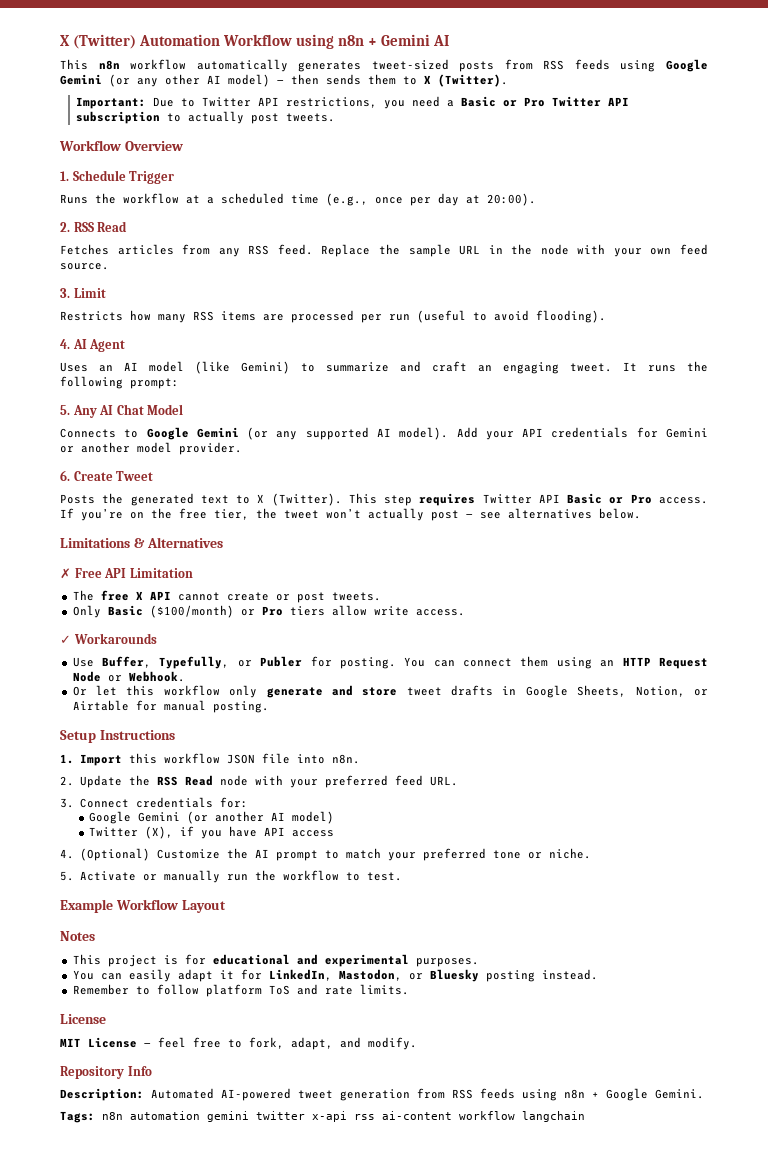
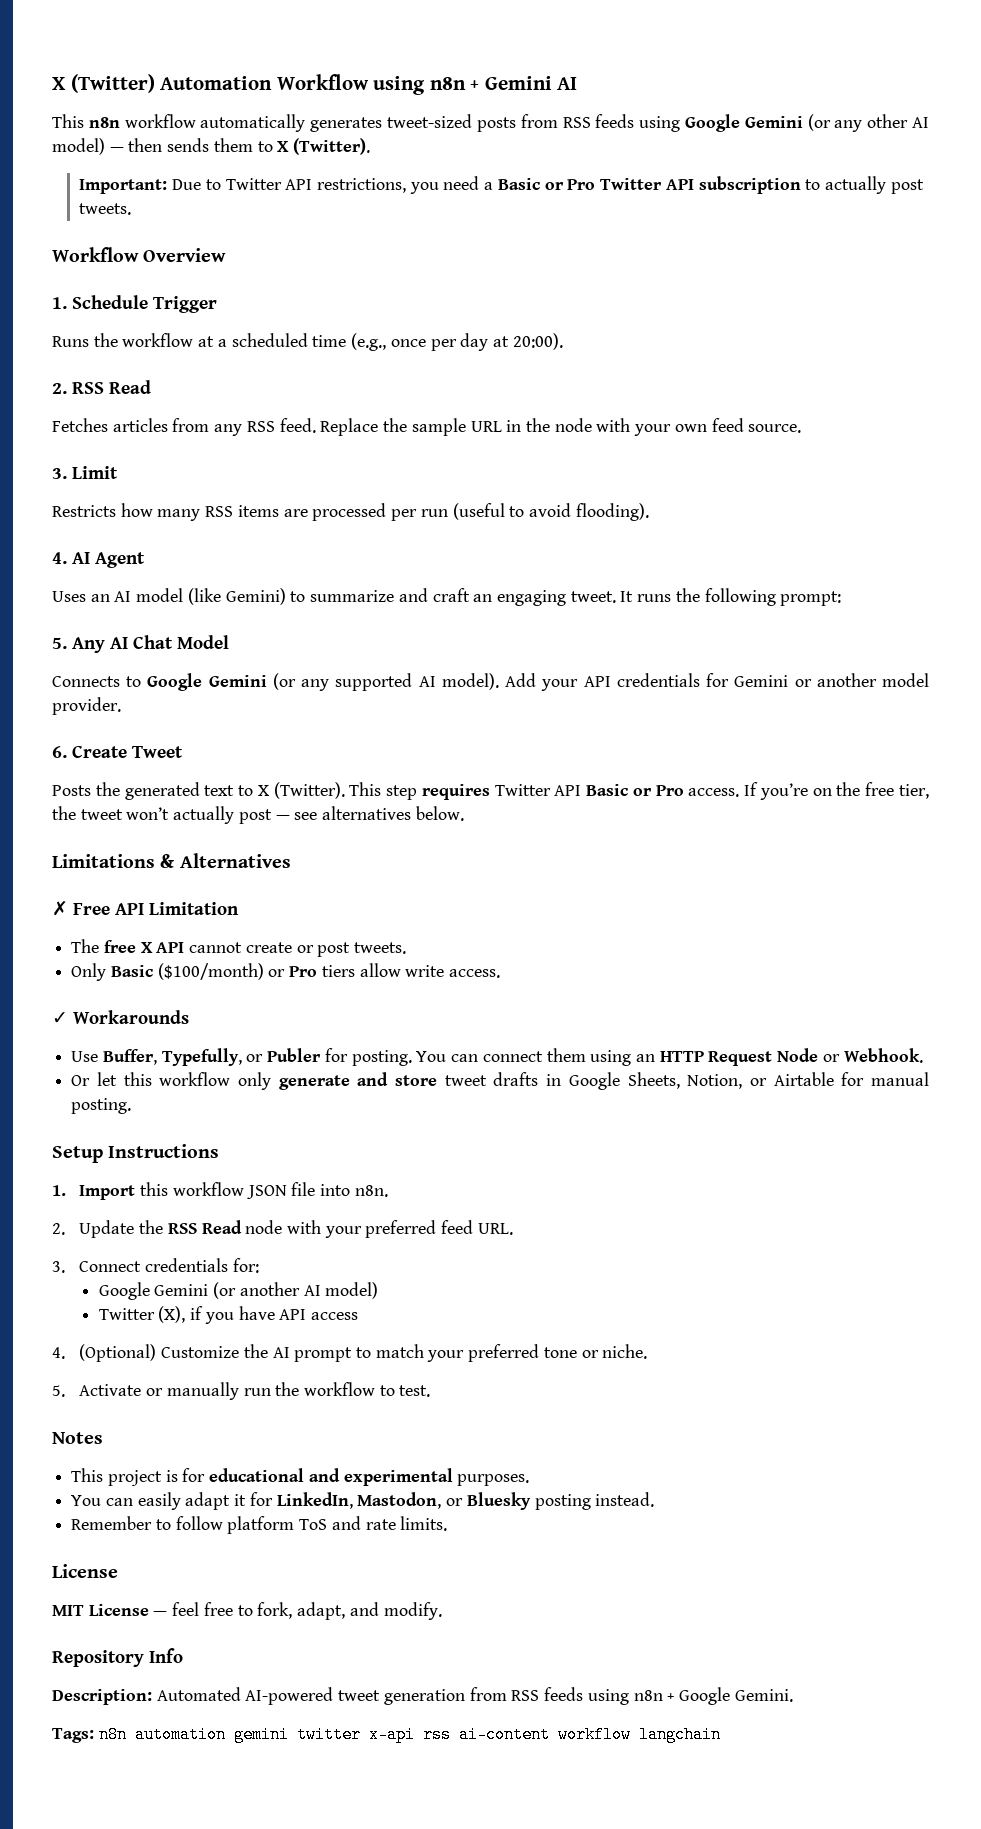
[60,899,226,913] // Example Workflow Layout -> (431, 1391) none

